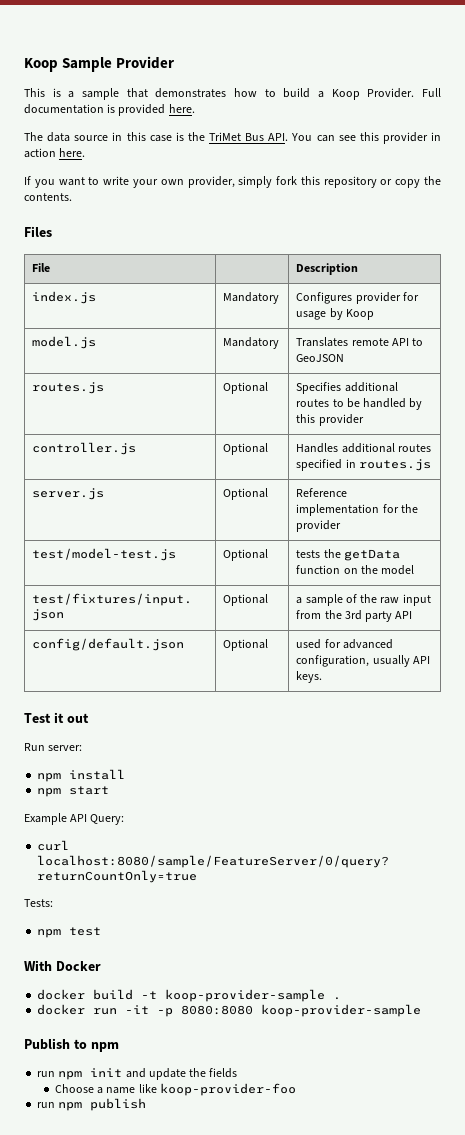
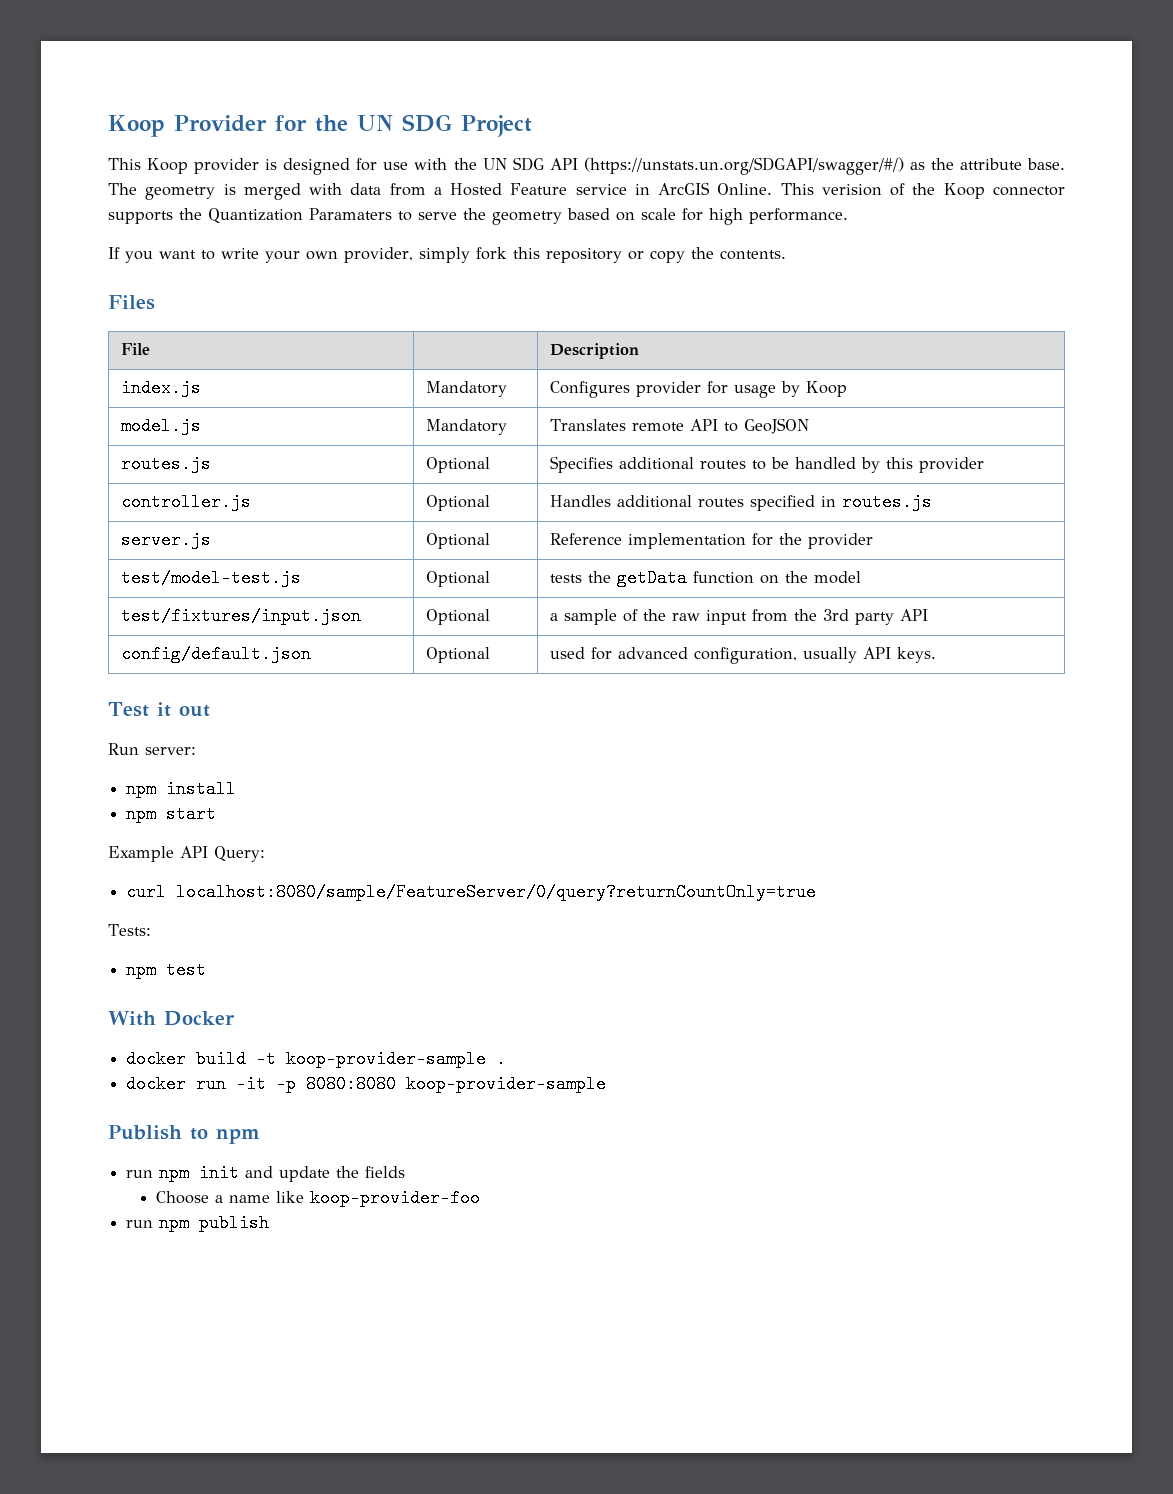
[24,57,113,72] Koop Sample -> [108,115,165,137] Koop
[24,88,442,100] [24,104,195,116] [24,132,441,144] [24,148,86,158] // This is a sample that demonstrates how to build a Koop Provider. Full documentation is provided here. // The data source in this case is the TriMet Bus API. You can see this provider in action here. -> [275,114,532,137] [108,157,1065,175] [108,182,1066,200] [108,208,848,225] for the UN SDG Project // This Koop provider is designed for use with the UN SDG API (https://unstats.un.org/SDGAPI/swagger/#/) as the attribute base. The geometry is merged with data from a Hosted Feature service in ArcGIS Online. This verision of the Koop connector supports the Quantization Paramaters to serve the geometry based on scale for high performance.

